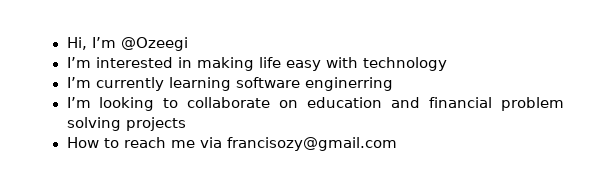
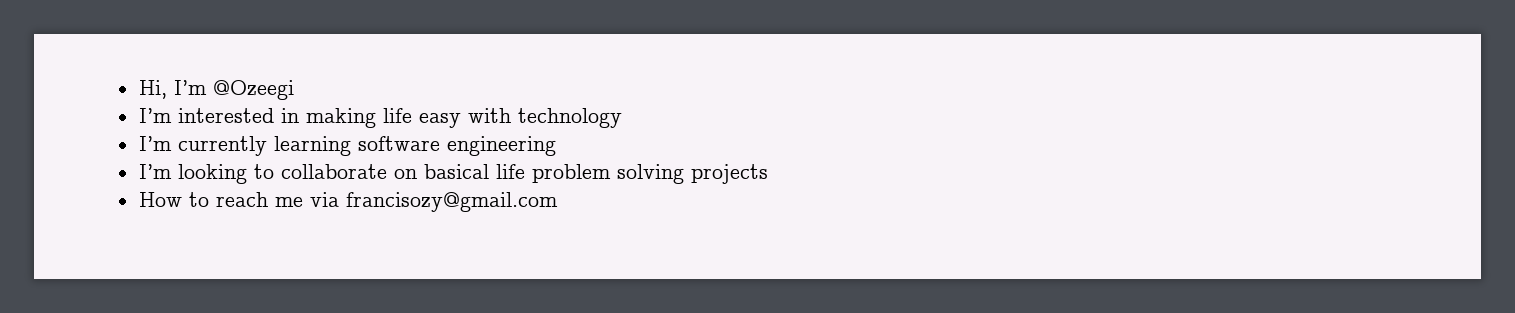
[304,77,393,91] enginerring -> [446,136,556,156] engineering
[307,97,493,108] education and financial -> [423,164,525,179] basical life

